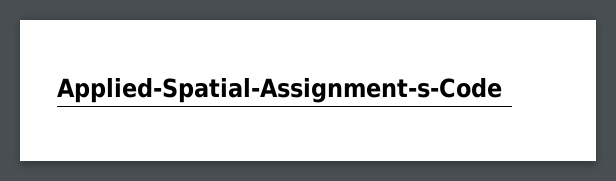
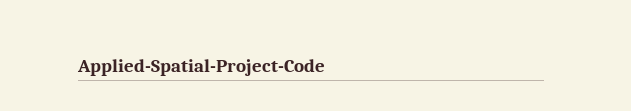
[57,78,502,103] Applied-Spatial-Assignment-s-Code -> [77,59,325,76] Applied-Spatial-Project-Code

